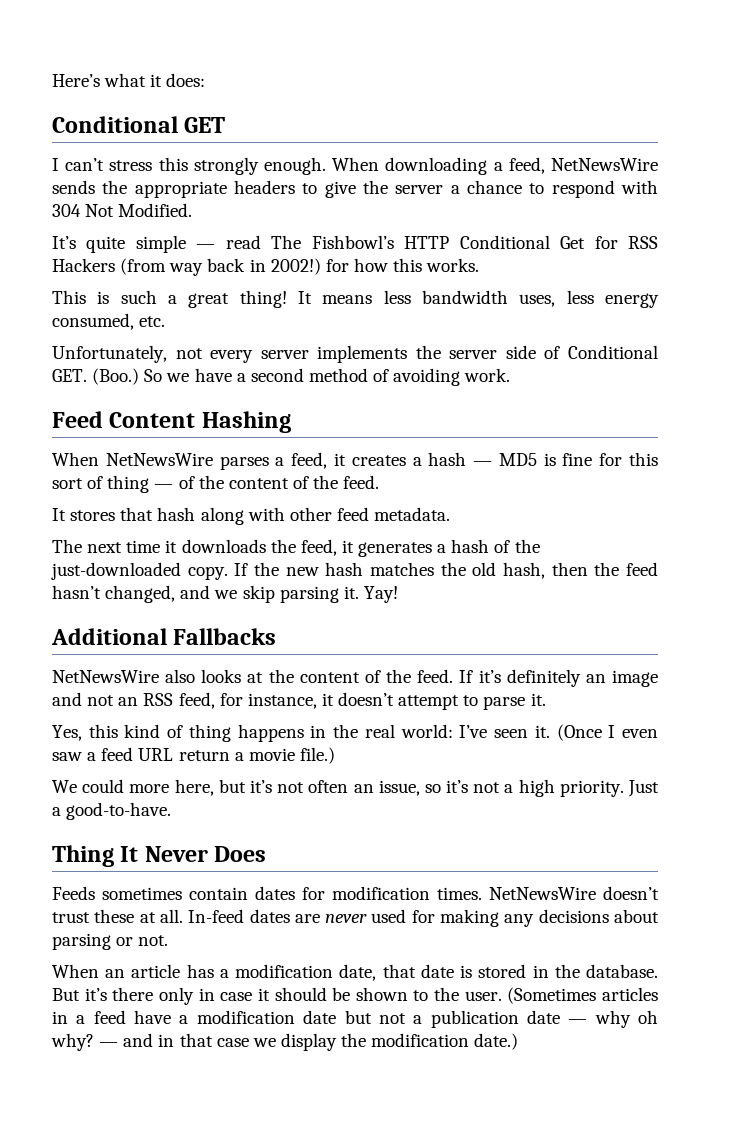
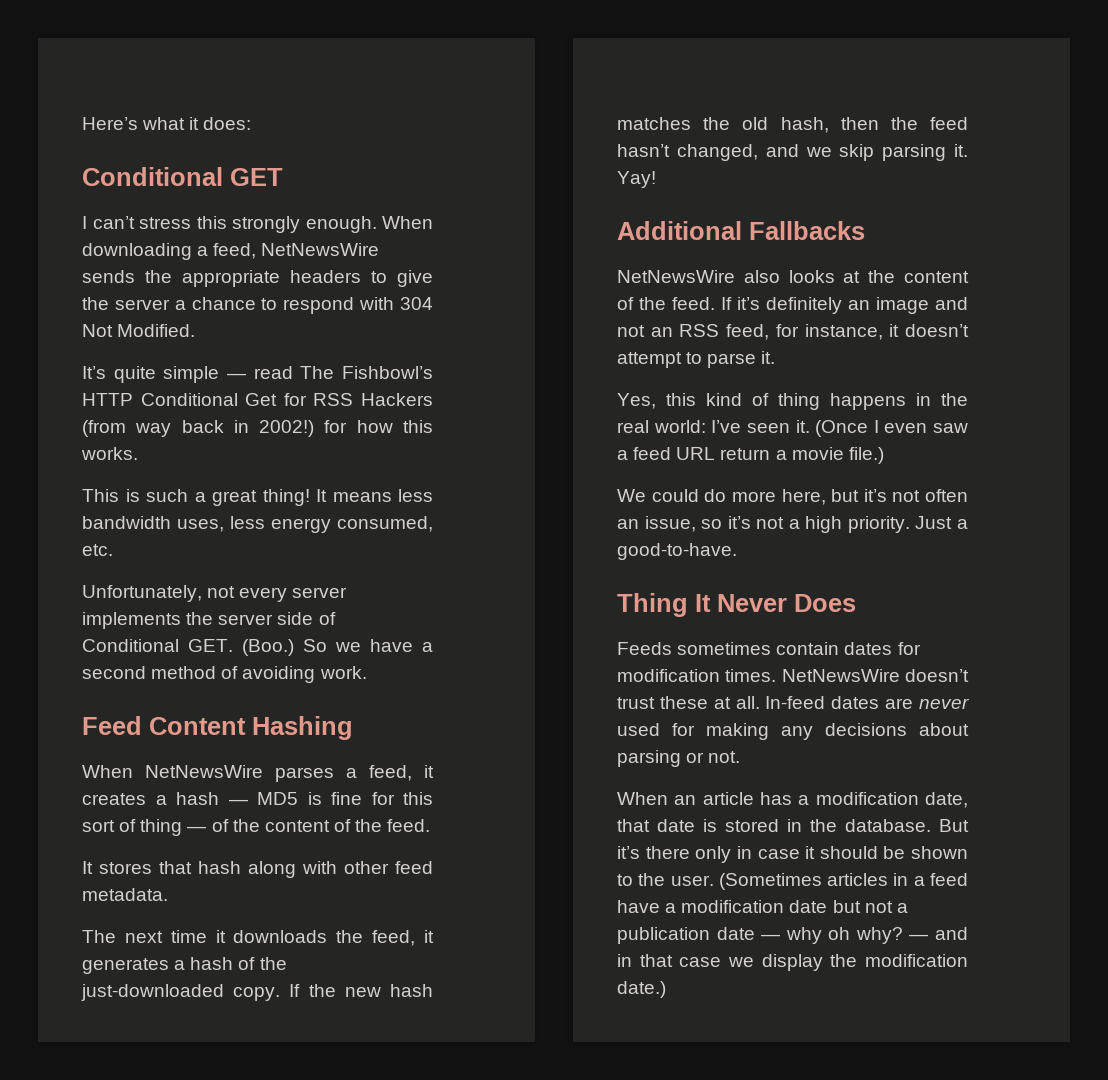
(125, 786) none -> [704,489,727,502] do

